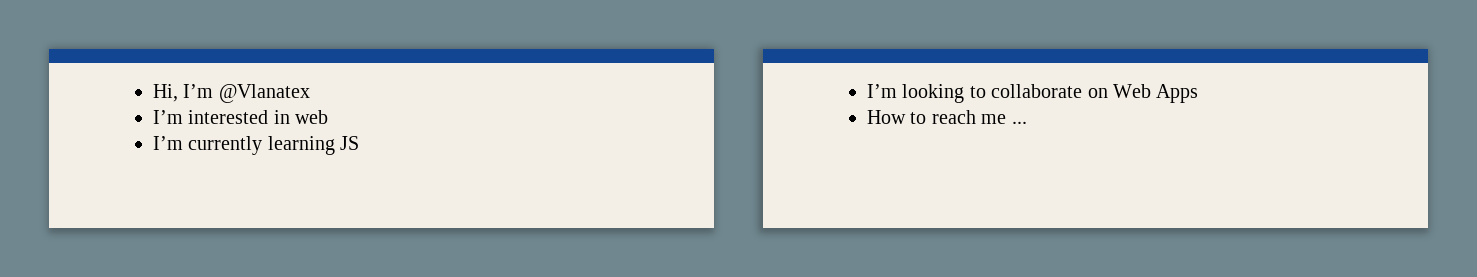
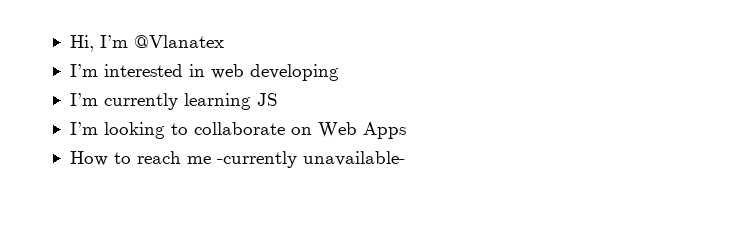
(329, 117) none -> [249,64,339,81] developing
[1011,121,1027,124] ... -> [216,151,405,168] -currently unavailable-

